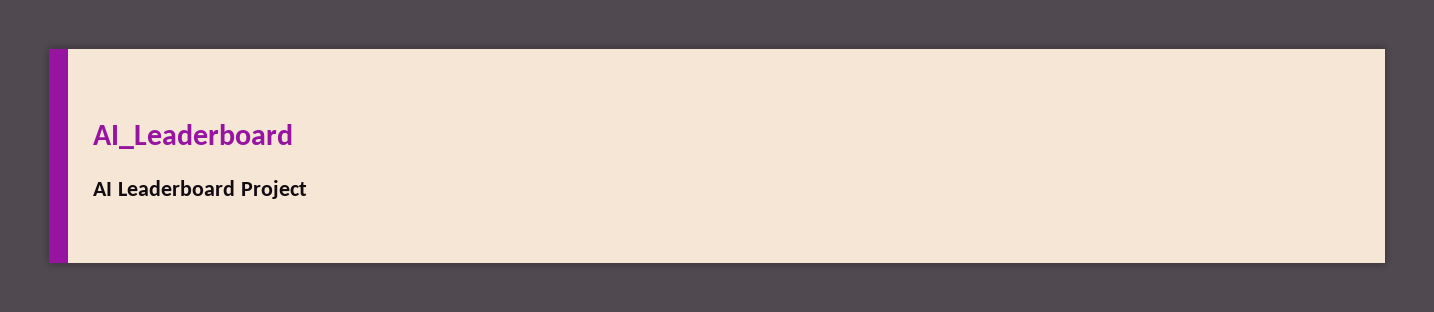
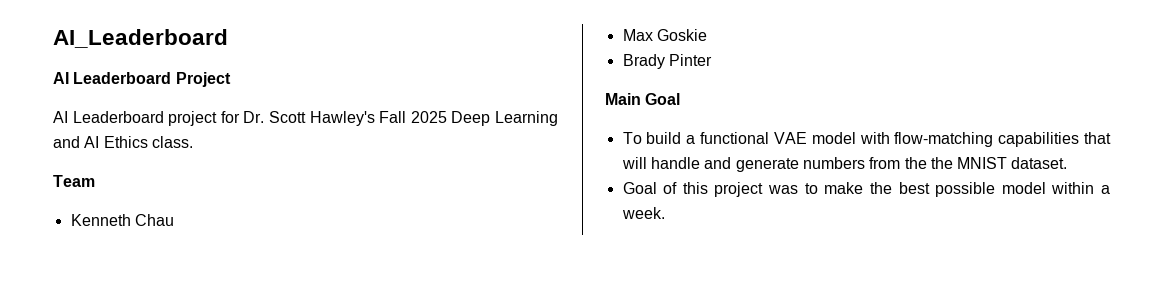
(307, 189) none -> [53,111,558,126] [53,136,193,148] [53,175,95,187] [70,214,174,226] [622,29,707,41] [622,54,712,69] [605,93,681,105] [622,132,1111,147] [621,157,1068,172] [622,182,1110,197] [621,207,665,219] // AI Leaderboard project for Dr. Scott Hawley's Fall 2025 Deep Learning and AI Ethics class. // Team // Kenneth Chau // Max Goskie // Brady Pinter // Main Goal // To build a functional VAE model with flow-matching capabilities that will handle and generate numbers from the the MNIST dataset. // Goal of this project was to make the best possible model within a week.

